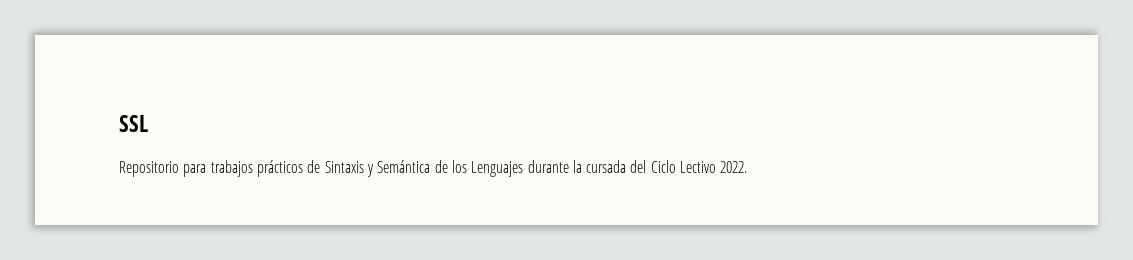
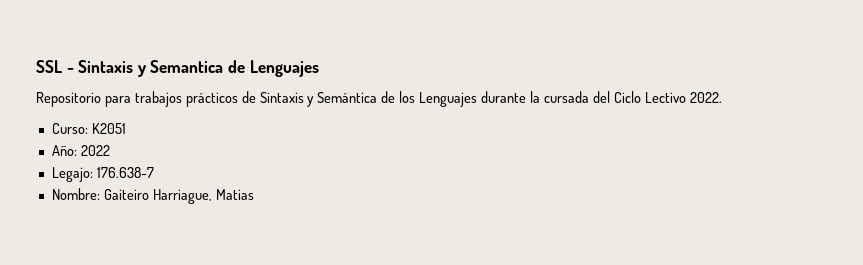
(148, 123) none -> [66,60,319,77] - Sintaxis y Semantica de Lenguajes
(748, 167) none -> [51,123,126,134] [51,145,110,156] [51,167,154,182] [51,188,254,204] // Curso: K2051 // Año: 2022 // Legajo: 176.638-7 // Nombre: Gaiteiro Harriague, Matias

